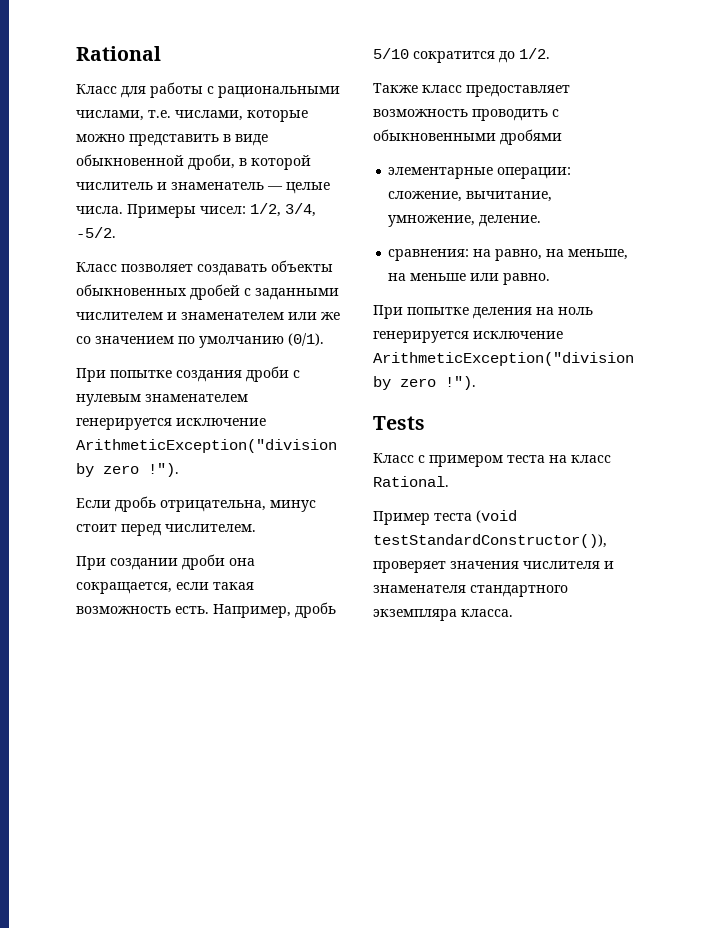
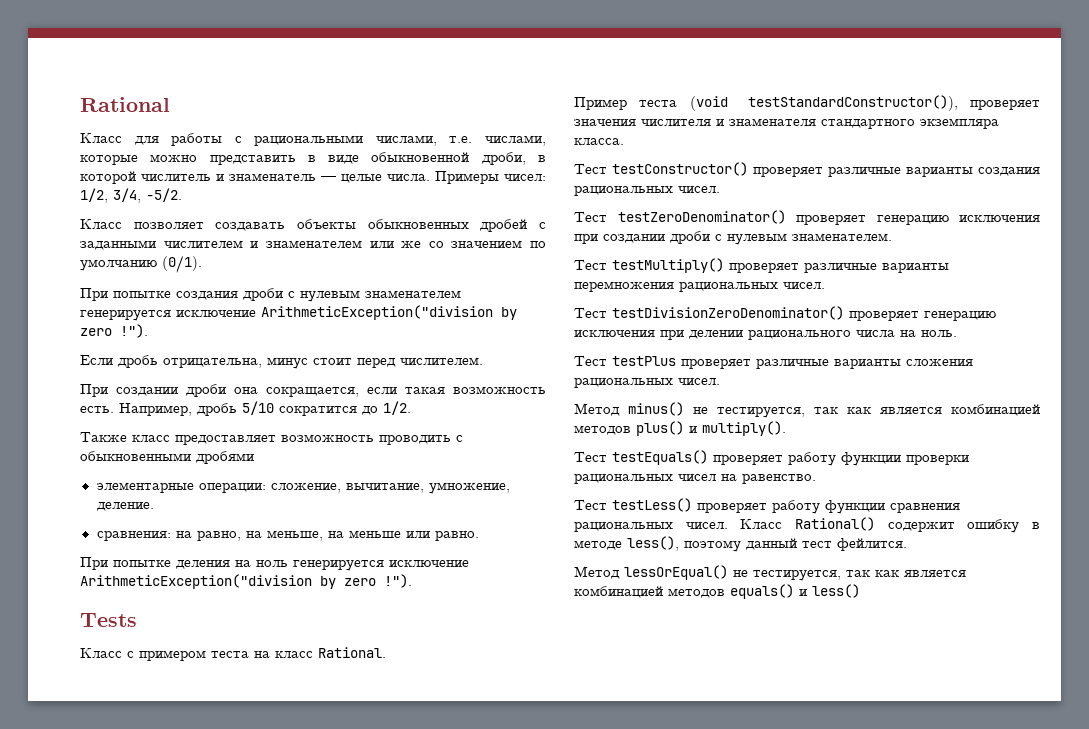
(513, 613) none -> [574,162,1040,177] [574,186,720,196] [574,210,1040,225] [574,231,892,245] [574,258,949,273] [574,281,825,292] [574,306,996,321] [574,330,957,340] [574,356,973,369] [574,378,720,388] [574,402,1040,418] [574,421,786,436] [574,450,969,466] [574,474,816,484] [574,498,960,514] [574,517,1040,533] [574,536,907,552] [574,565,966,581] [574,584,860,599] // Тест testConstructor() проверяет различные варианты создания рациональных чисел. // Тест testZeroDenominator() проверяет генерацию исключения при создании дроби с нулевым знаменателем. // Тест testMultiply() проверяет различные варианты перемножения рациональных чисел. // Тест testDivisionZeroDenominator() проверяет генерацию исключения при делении рационального числа на ноль. // Тест testPlus проверяет различные варианты сложения рациональных чисел. // Метод minus() не тестируется, так как является комбинацией методов plus() и multiply(). // Тест testEquals() проверяет работу функции проверки рациональных чисел на равенство. // Тест testLess() проверяет работу функции сравнения рациональных чисел. Класс Rational() содержит ошибку в методе less(), поэтому данный тест фейлится. // Метод lessOrEqual() не тестируется, так как является комбинацией методов equals() и less()

